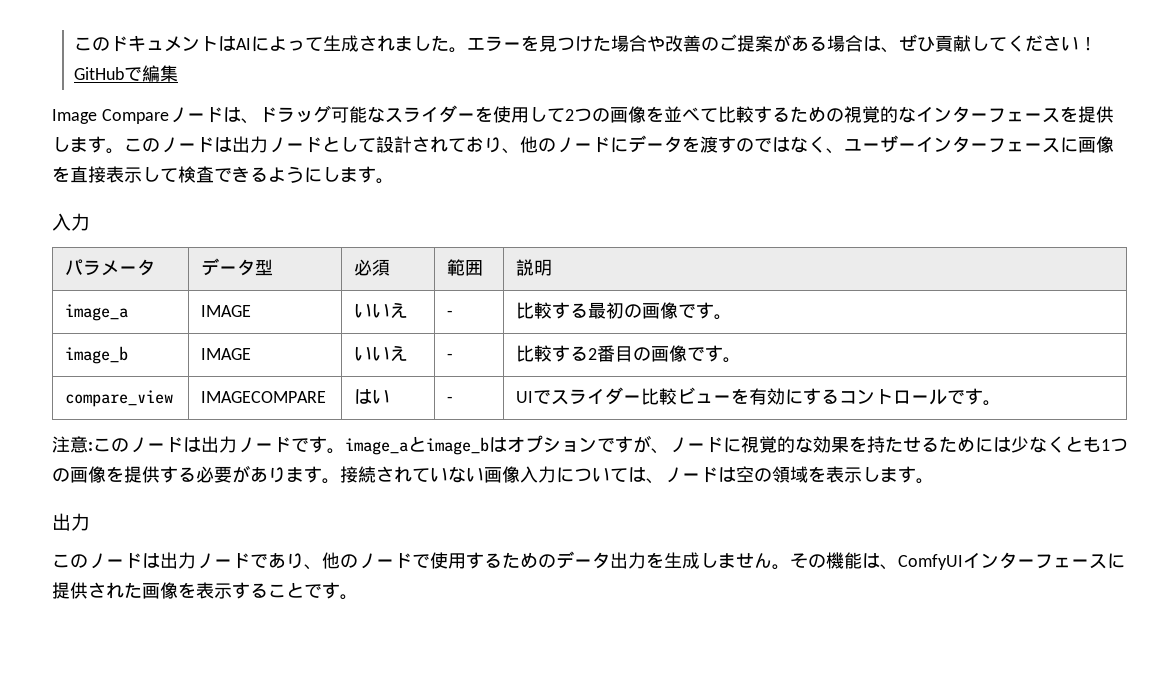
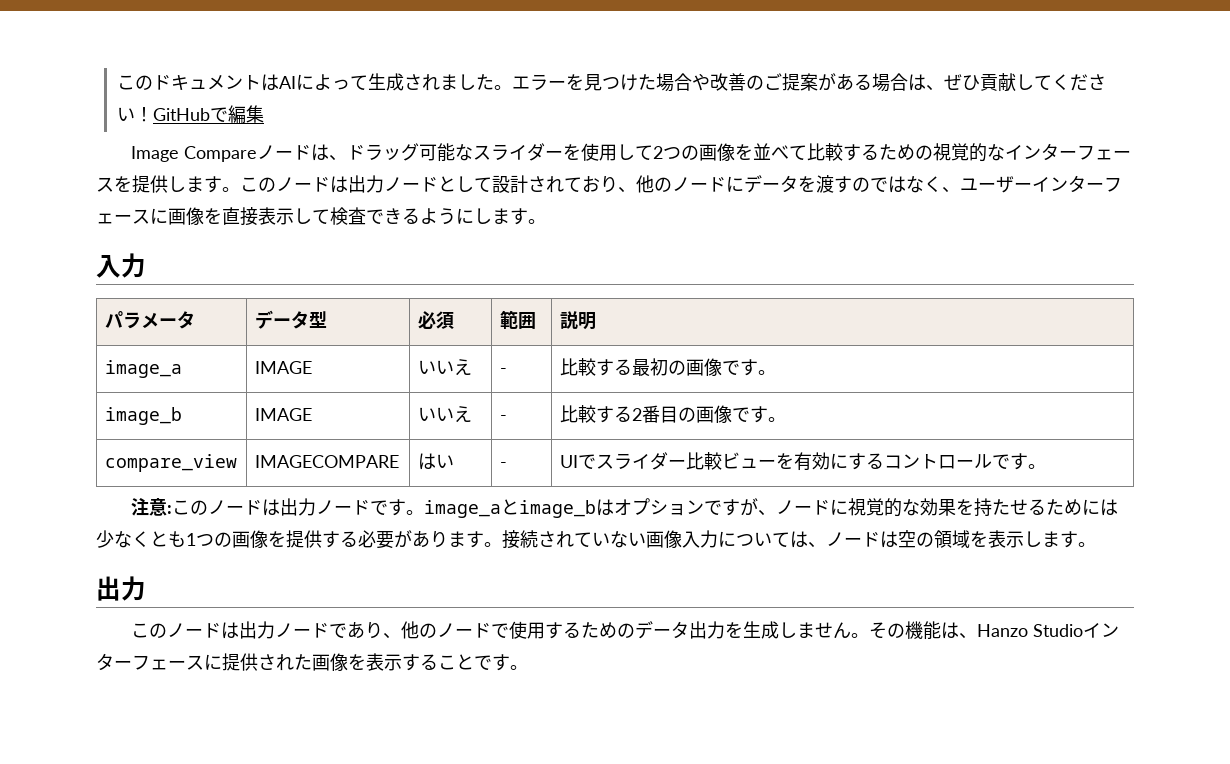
[898,554,963,570] ComfyUI -> [977,624,1084,637] Hanzo Studio

